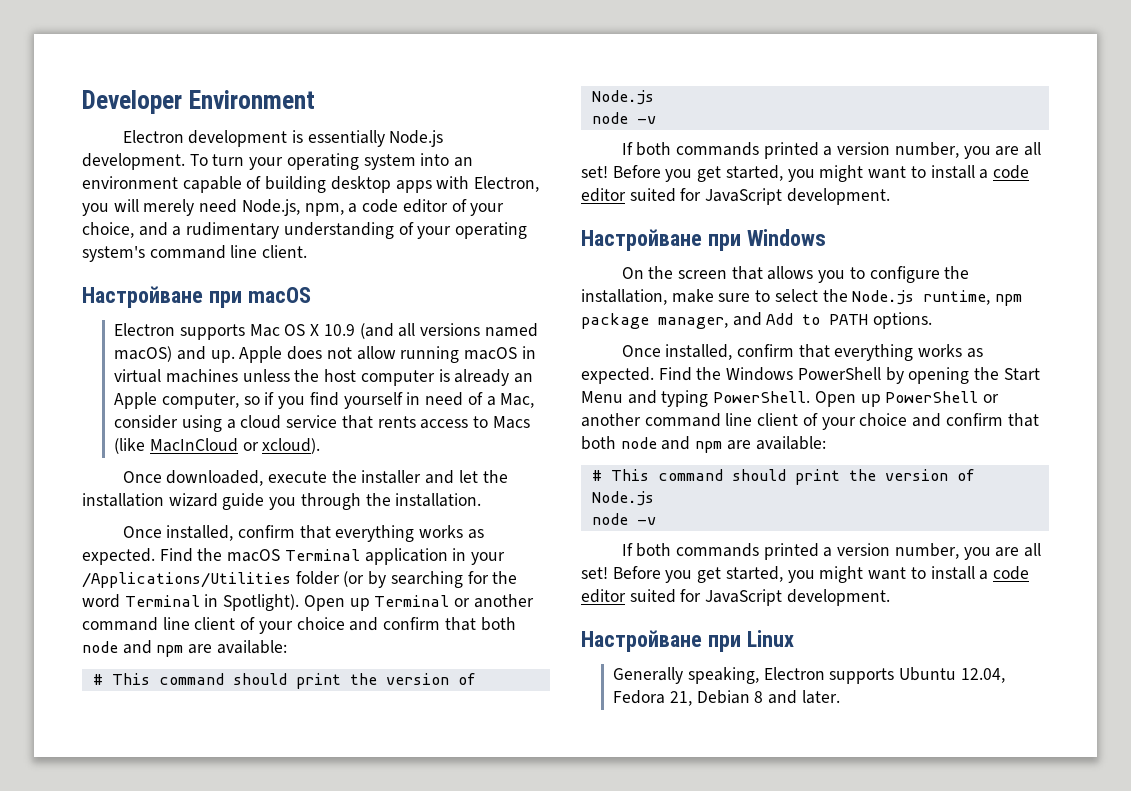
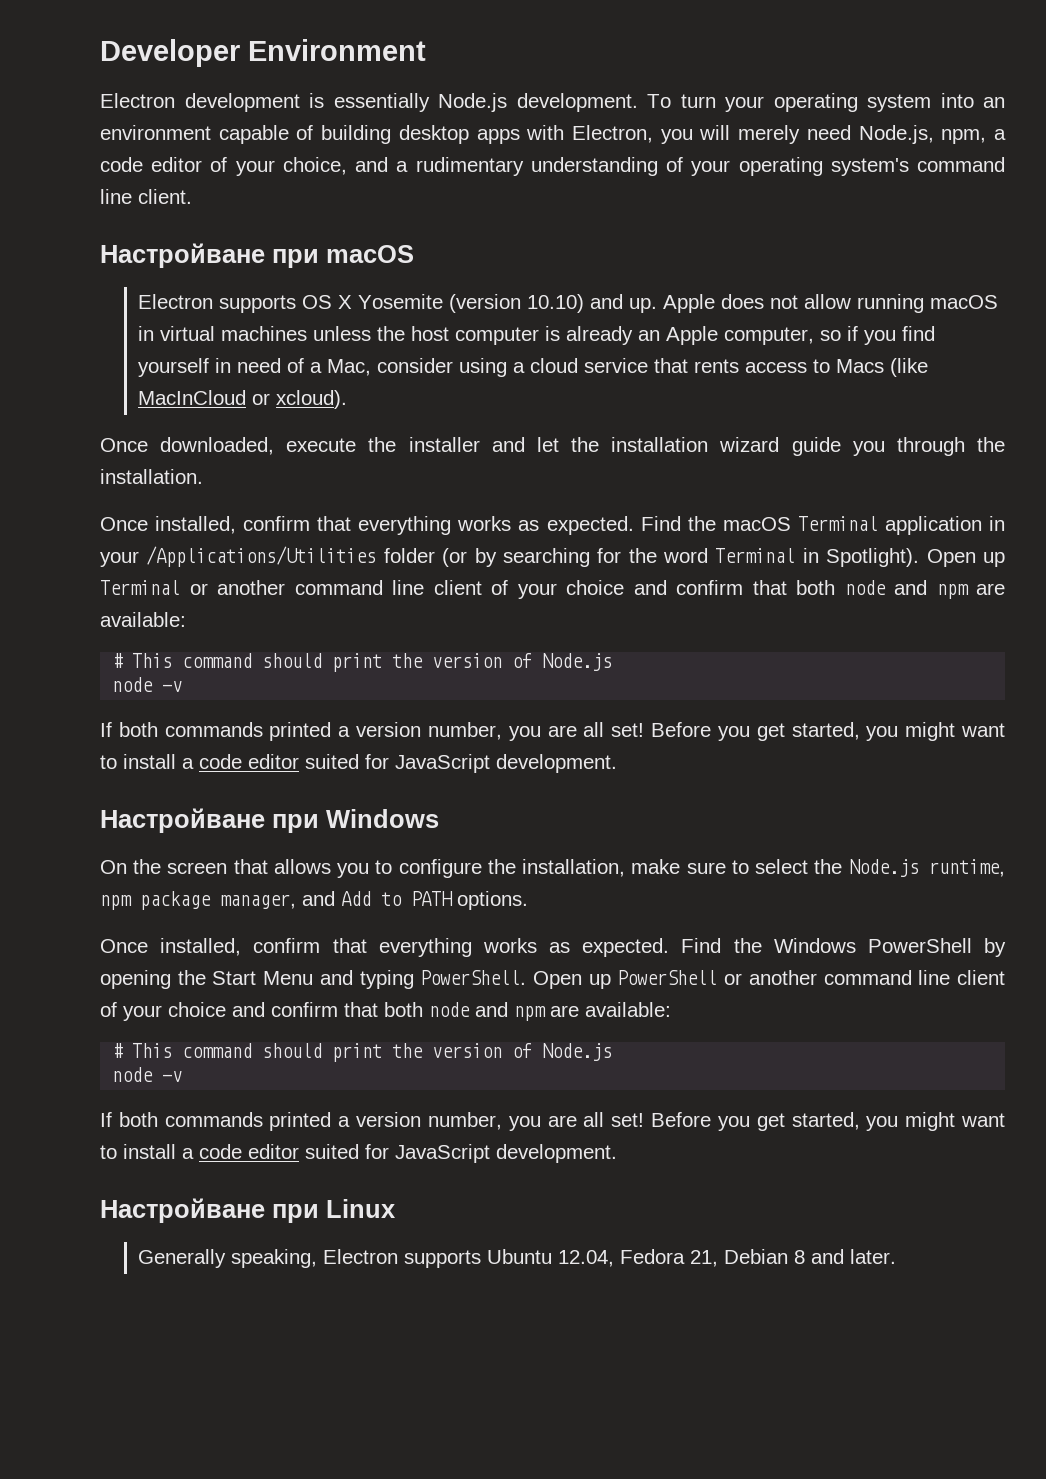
[249,324,280,337] Mac -> (297, 304) none
[323,323,538,339] [114,346,173,362] 10.9 (and all versions named macOS) -> [358,294,585,313] Yosemite (version 10.10)

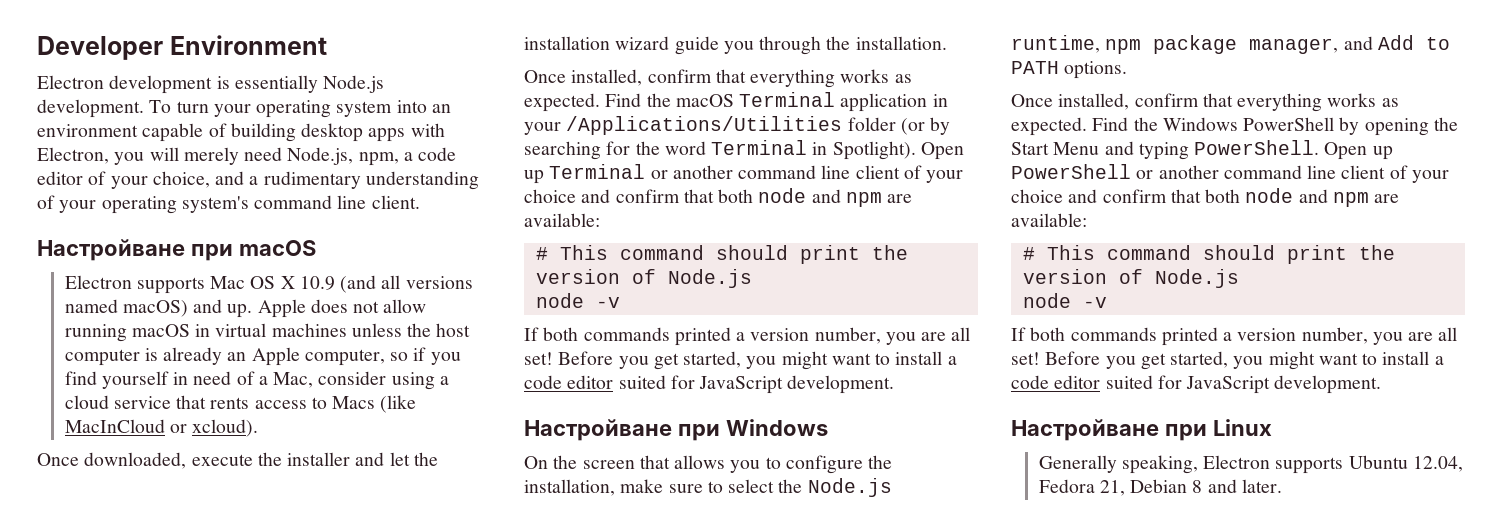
(297, 304) none -> [210,276,246,289] Mac
[358,294,585,313] Yosemite (version 10.10) -> [299,275,473,293] [64,299,188,317] 10.9 (and all versions named macOS)

